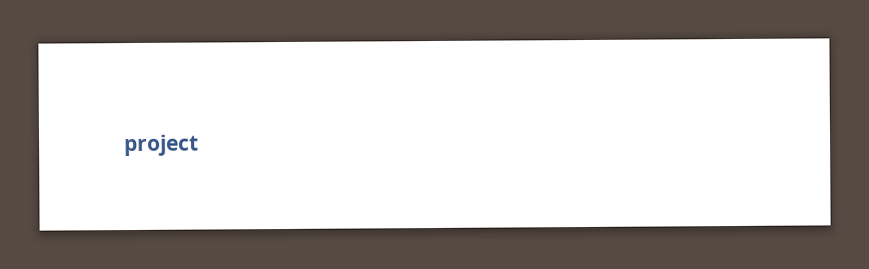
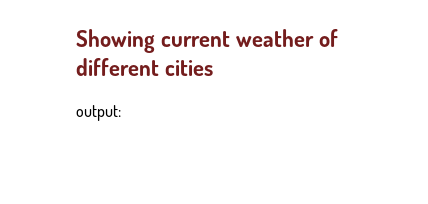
[123,134,199,157] project -> [76,29,339,53] [76,58,214,76] [76,105,121,121] Showing current weather of different cities // output:

